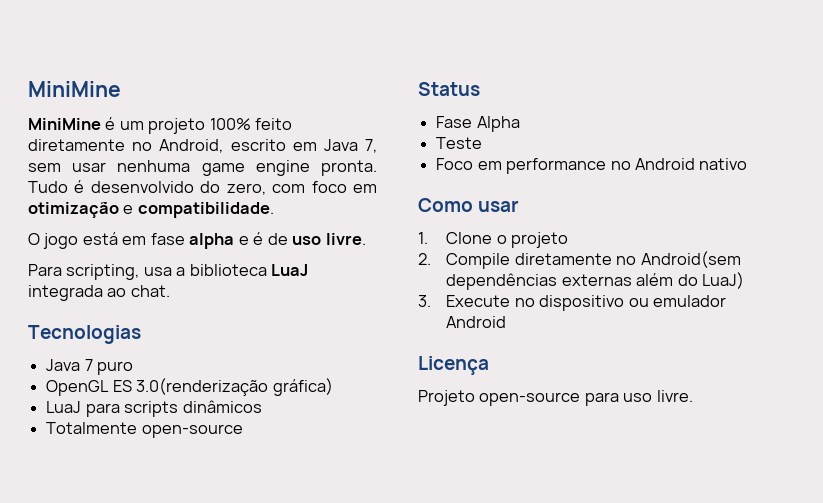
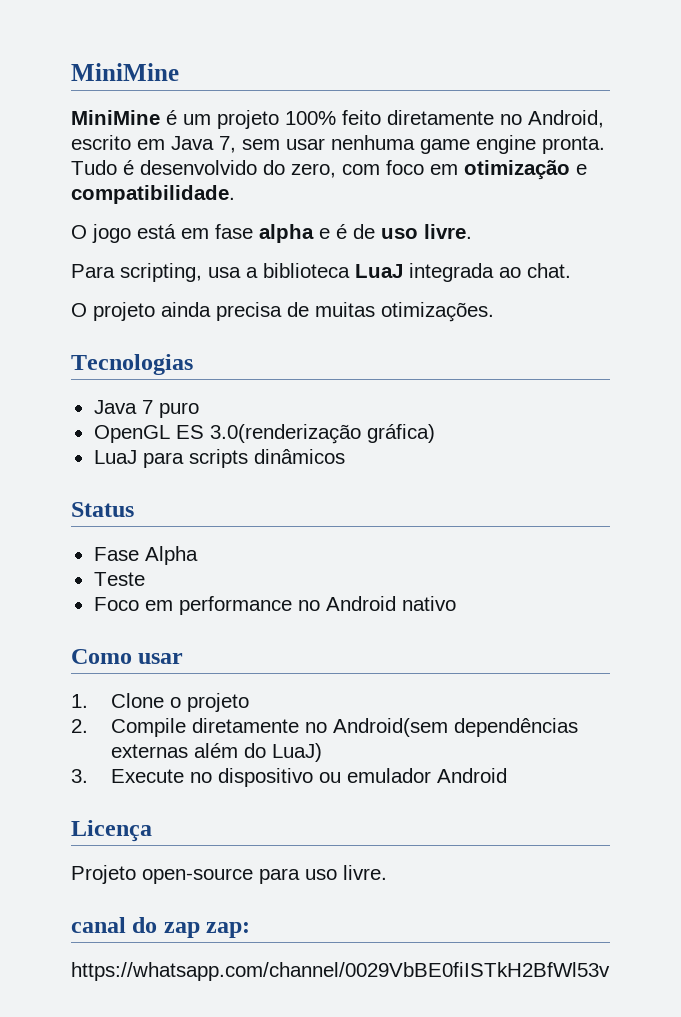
(170, 291) none -> [71,302,494,322] // O projeto ainda precisa de muitas otimizações.
[46,422,243,438] // Totalmente open-source -> (345, 456) none
(693, 396) none -> [71,917,251,938] [71,962,610,981] // canal do zap zap: // https://whatsapp.com/channel/0029VbBE0fiISTkH2BfWl53v

